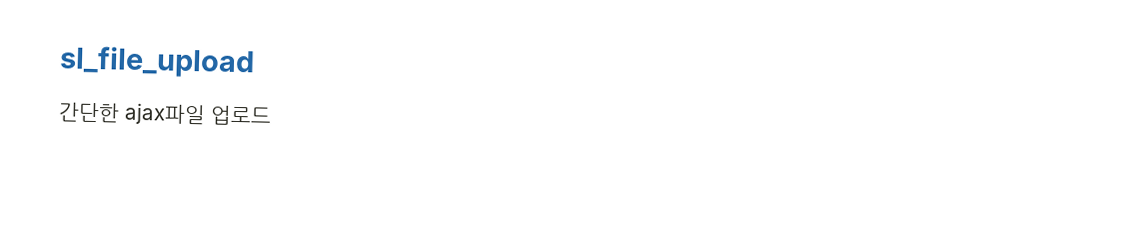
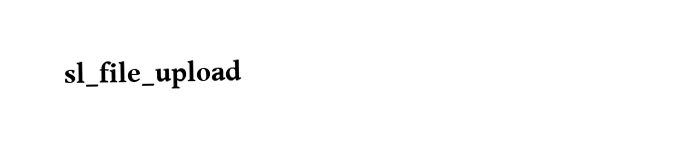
[58,102,272,126] // 간단한 ajax파일 업로드 -> (243, 75) none

